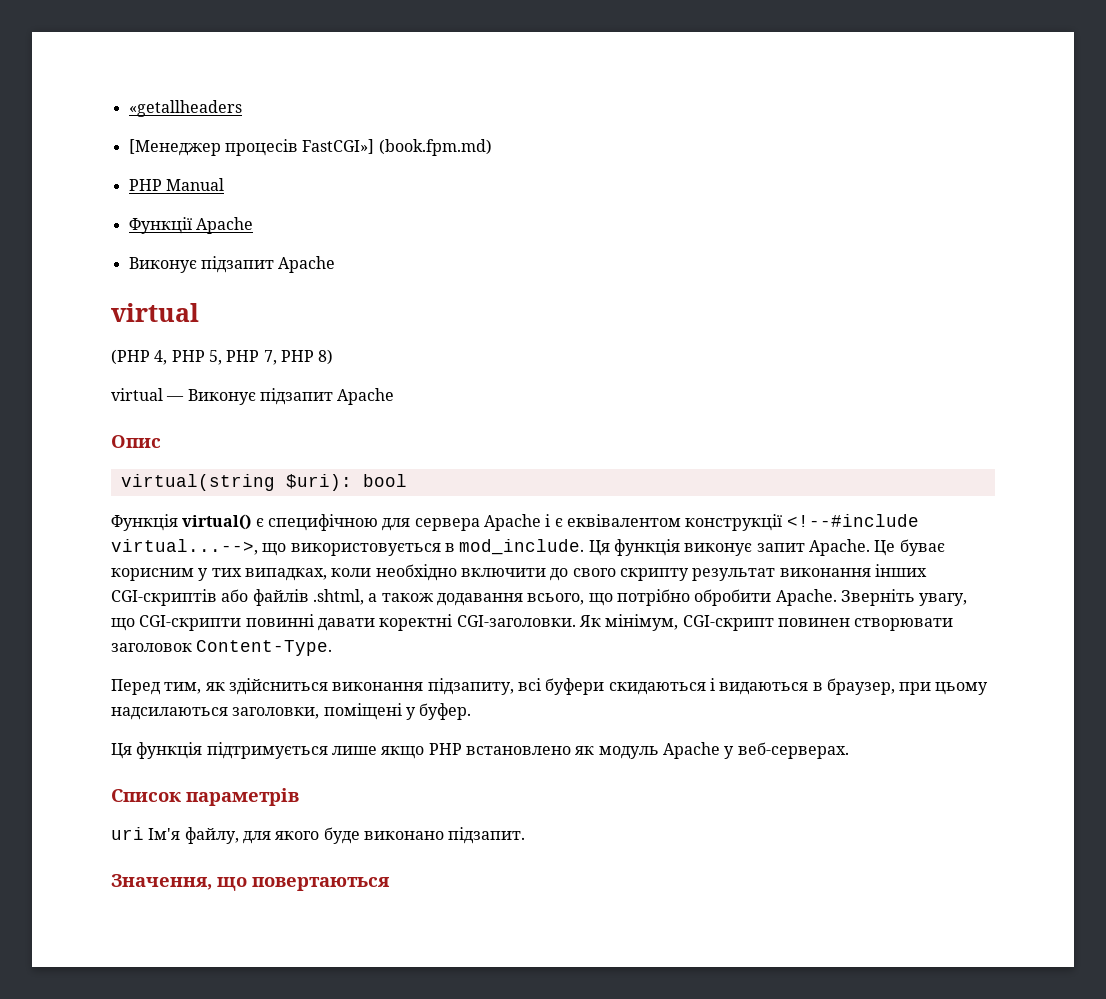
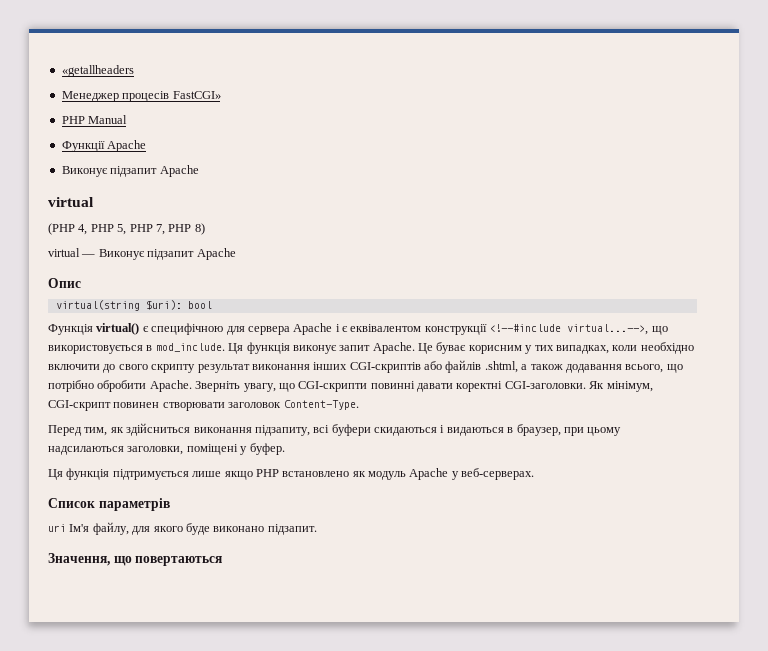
[128,139,492,156] [Менеджер процесів FastCGI»] (book.fpm.md) -> [61,91,221,102] Менеджер процесів FastCGI»

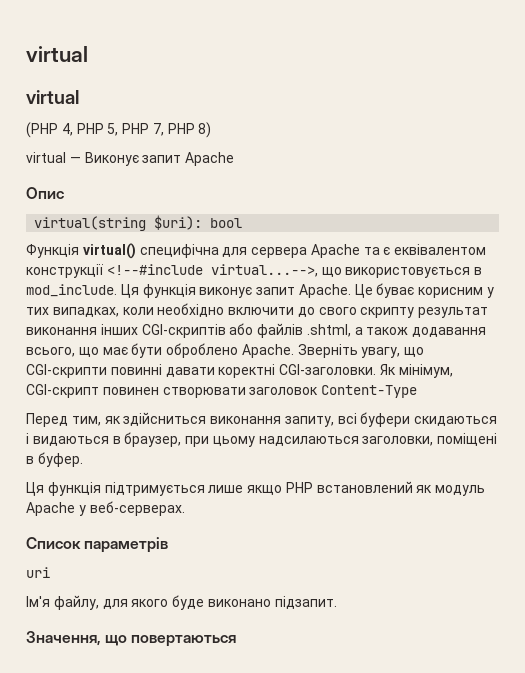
[61,65,134,77] [61,91,221,102] [61,115,128,124] [61,140,147,152] [61,165,199,177] «getallheaders // Менеджер процесів FastCGI» // PHP Manual // Функції Apache // Виконує підзапит Apache -> [26,46,88,62] virtual
[147,249,195,260] підзапит -> [142,155,182,163] запит
[142,323,224,335] є специфічною -> [139,244,219,258] специфічна
[335,324,340,332] і -> [363,247,380,255] та
[48,380,147,392] потрібно обробити -> [102,343,239,358] має бути оброблено
[283,400,359,410] Content-Type. -> [321,385,418,398] Content-Type
[254,425,310,436] підзапиту, -> [284,416,334,427] запиту,
[240,446,248,455] у -> [26,456,34,464] в
[282,471,350,477] встановлено -> [316,481,413,493] встановлений
(66, 528) none -> (50, 572) //

